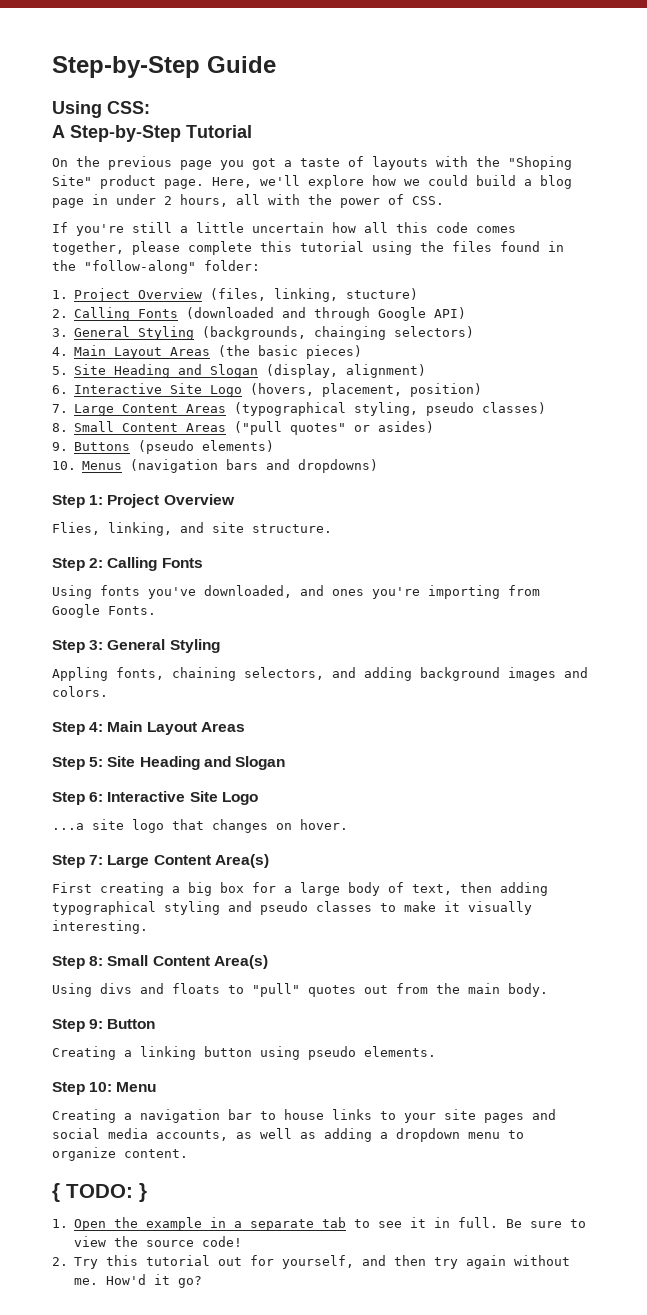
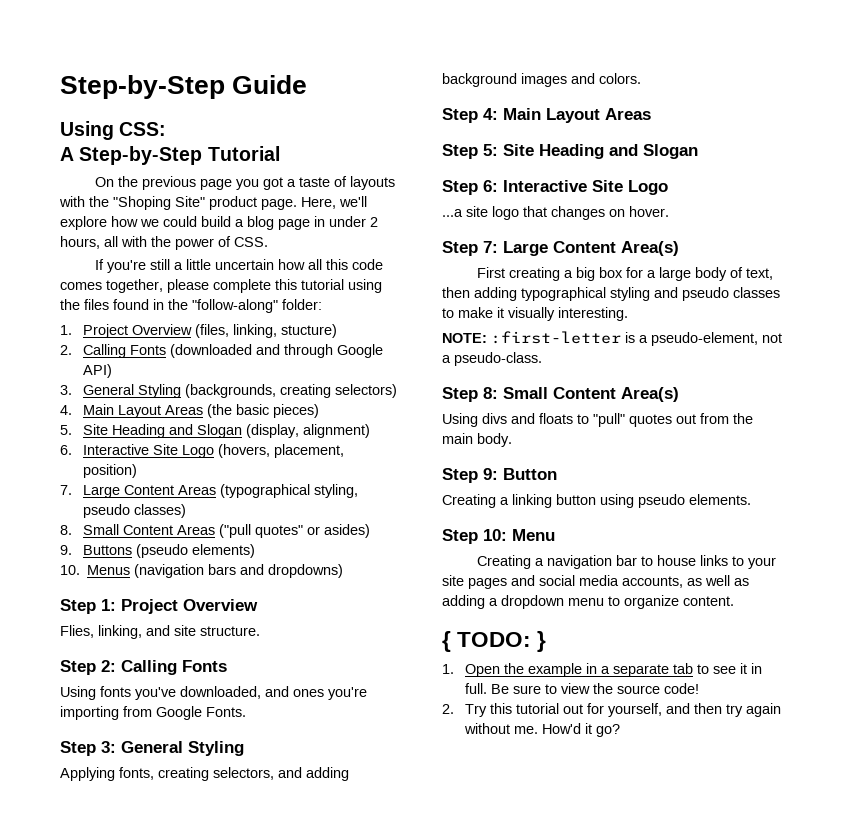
[314,326,387,340] chainging -> [280,384,332,398] creating
[52,667,236,681] Appling fonts, chaining -> [60,767,209,781] Applying fonts, creating
(148, 927) none -> [442,331,782,346] [442,352,542,366] // NOTE: :first-letter is a pseudo-element, not a pseudo-class.

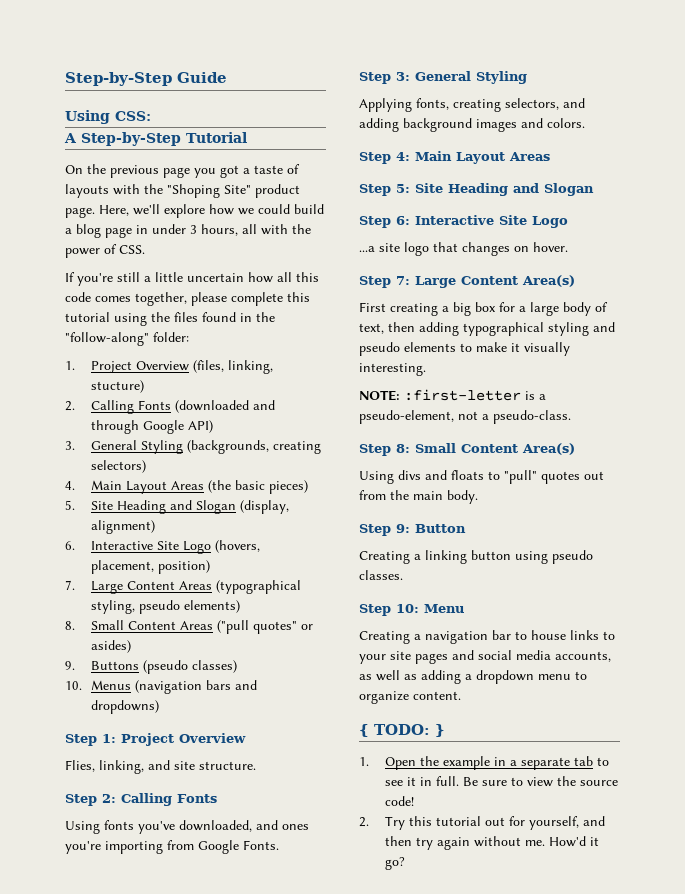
[370,217,378,227] 2 -> [190,225,197,234] 3
[134,504,187,518] classes) -> [184,600,241,613] elements)
[192,544,256,558] elements) -> [192,660,238,673] classes)
[733,287,780,298] classes -> [404,342,456,352] elements
[689,494,751,505] elements. -> [359,570,403,580] classes.

